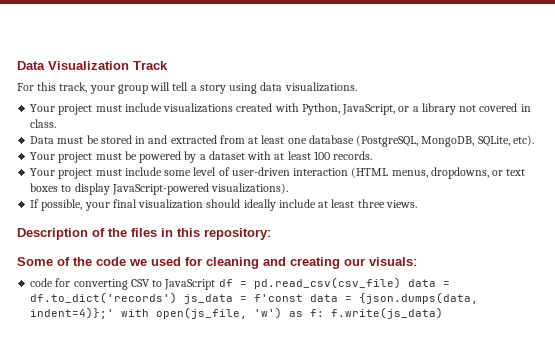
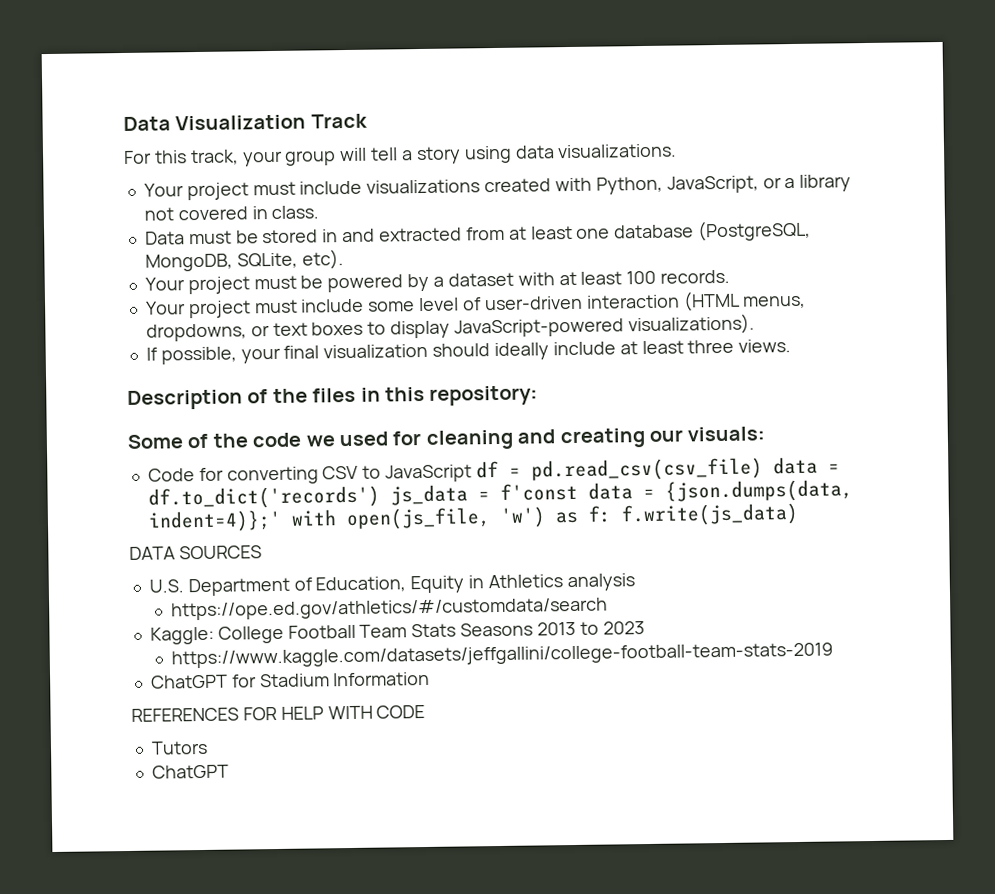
[30,278,54,287] code -> [147,468,195,482] Code
(444, 313) none -> [129,545,262,560] [148,573,635,597] [170,597,608,621] [149,621,645,645] [170,642,833,669] [150,671,431,689] [131,704,426,722] [150,740,208,755] [151,764,229,779] // DATA SOURCES // U.S. Department of Education, Equity in Athletics analysis // https://ope.ed.gov/athletics/#/customdata/search // Kaggle: College Football Team Stats Seasons 2013 to 2023 // https://www.kaggle.com/datasets/jeffgallini/college-football-team-stats-2019 // ChatGPT for Stadium Information // REFERENCES FOR HELP WITH CODE // Tutors // ChatGPT

